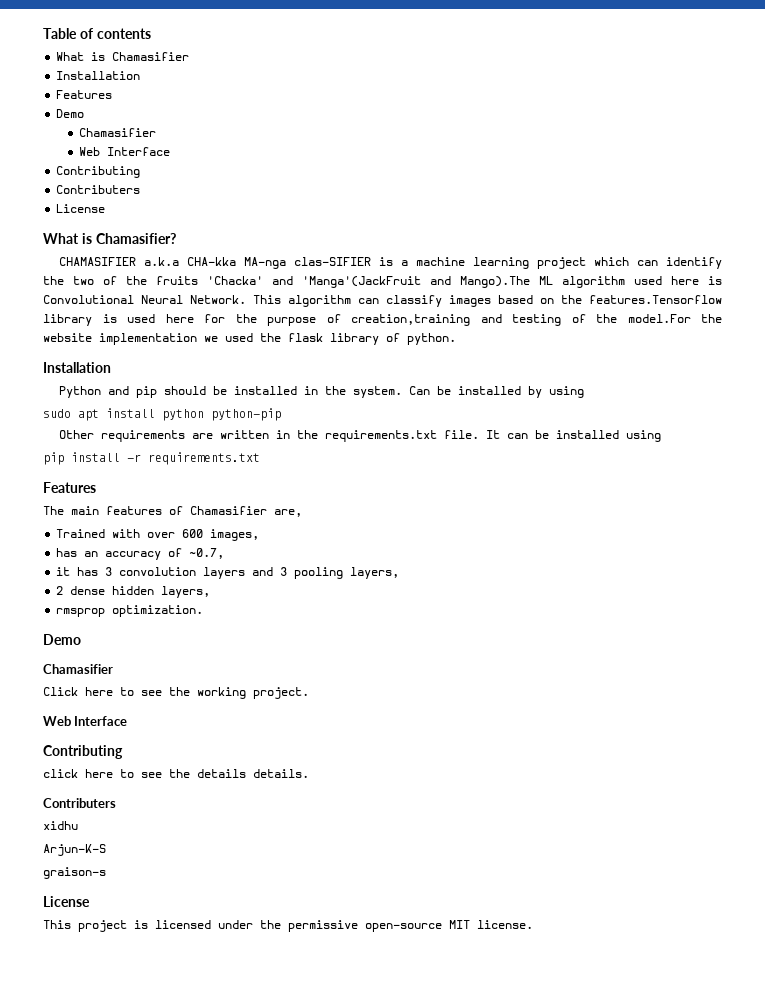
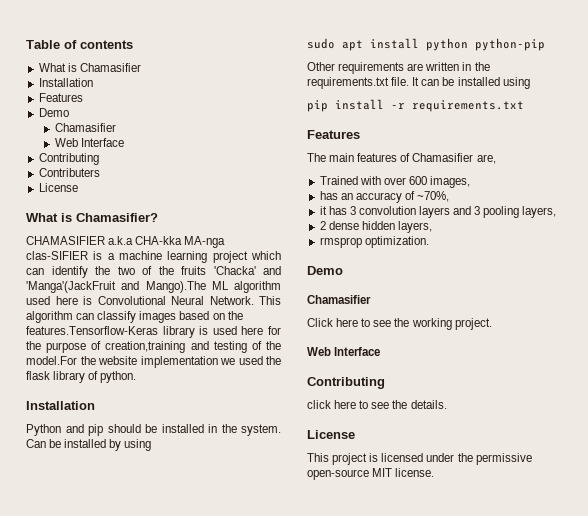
[589,295,722,304] features.Tensorflow -> [26,326,158,335] features.Tensorflow-Keras
[189,548,225,559] ~0.7, -> [417,191,450,202] ~70%,
[197,769,246,778] details -> (408, 404) none
[43,798,116,808] [43,821,78,830] [43,844,106,856] [43,867,106,879] // Contributers // xidhu // Arjun-K-S // graison-s -> (447, 404) none

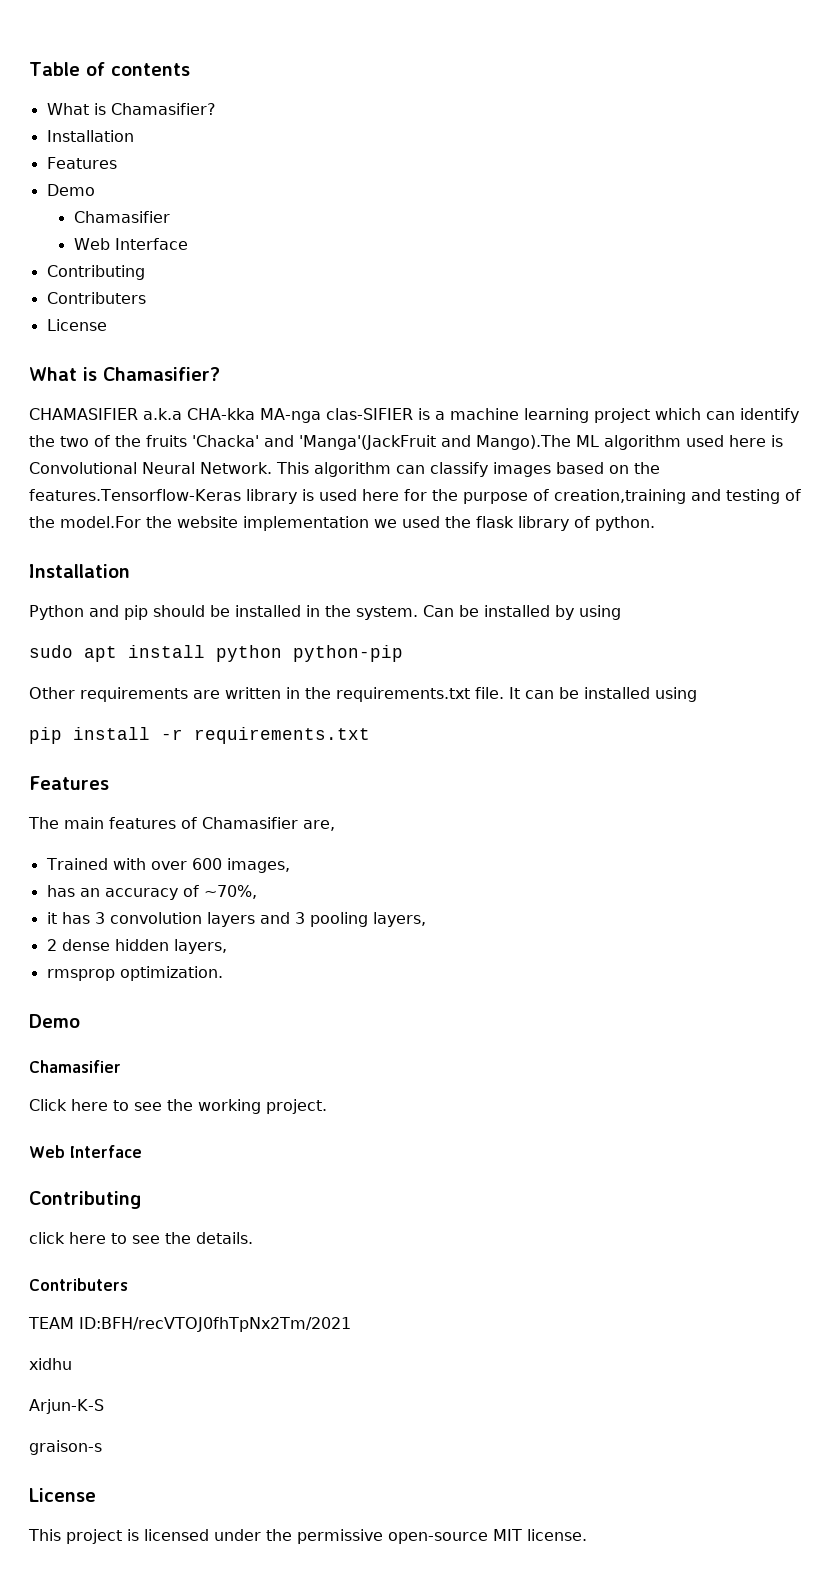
[79,63,141,72] Chamasifier -> [110,103,216,115] Chamasifier?
(447, 404) none -> [29,1278,128,1291] [28,1317,351,1332] [29,1358,72,1370] [29,1399,104,1414] [29,1440,102,1455] // Contributers // TEAM ID:BFH/recVTOJ0fhTpNx2Tm/2021 // xidhu // Arjun-K-S // graison-s

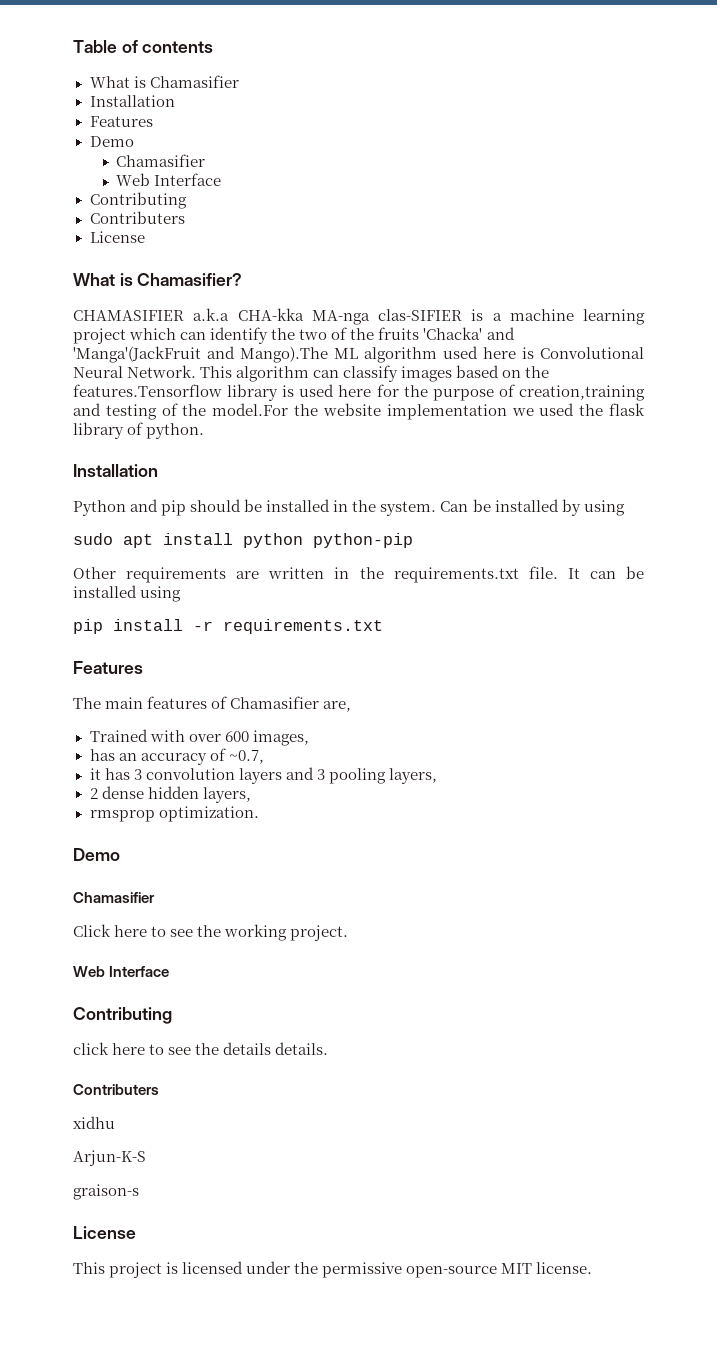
[110,103,216,115] Chamasifier? -> [149,75,239,88] Chamasifier
[29,489,241,501] features.Tensorflow-Keras -> [73,384,222,397] features.Tensorflow
[203,885,257,899] ~70%, -> [228,750,264,764] ~0.7,
(191, 1238) none -> [223,1042,272,1055] details
[28,1317,351,1332] // TEAM ID:BFH/recVTOJ0fhTpNx2Tm/2021 -> (159, 1089) none

